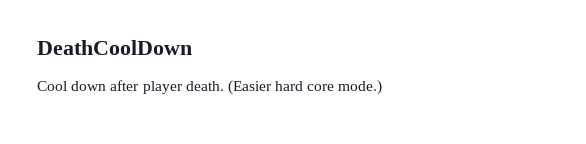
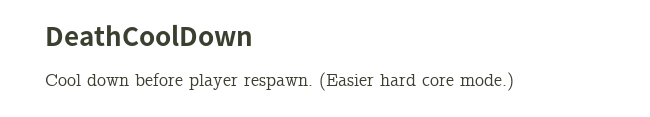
[110,80,224,94] after player death. -> [135,73,313,90] before player respawn.

